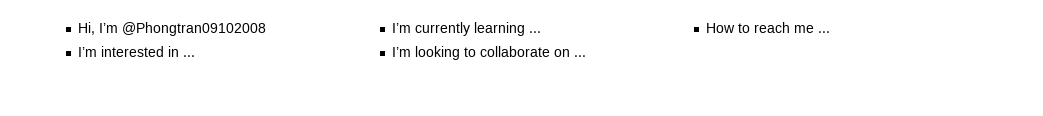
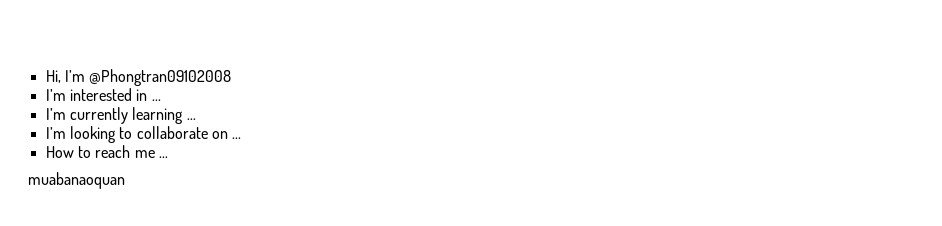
(831, 32) none -> [28,172,125,189] // muabanaoquan

